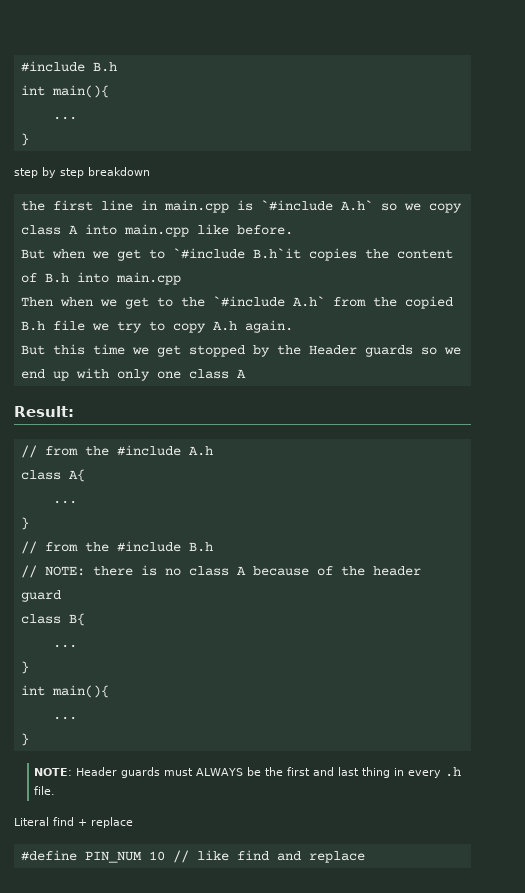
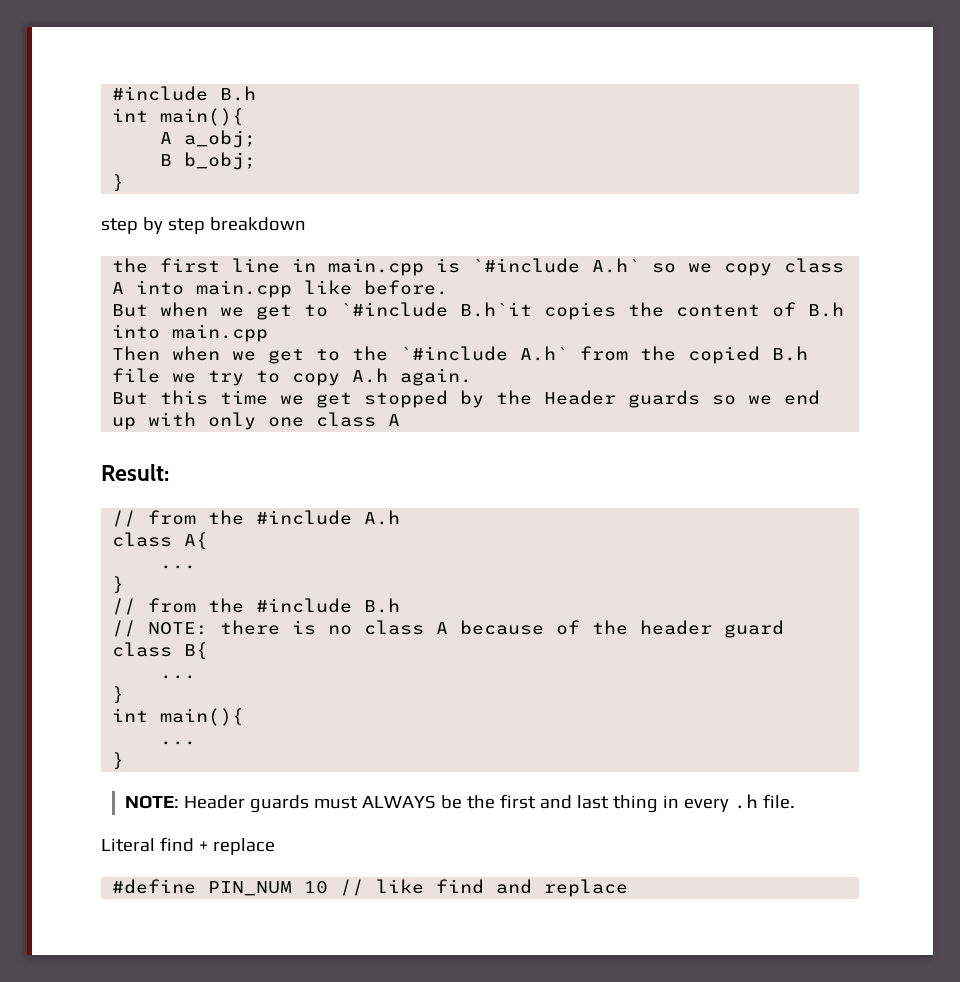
[52,116,77,120] ... -> [160,130,257,148] [160,152,257,170] A a_obj; // B b_obj;

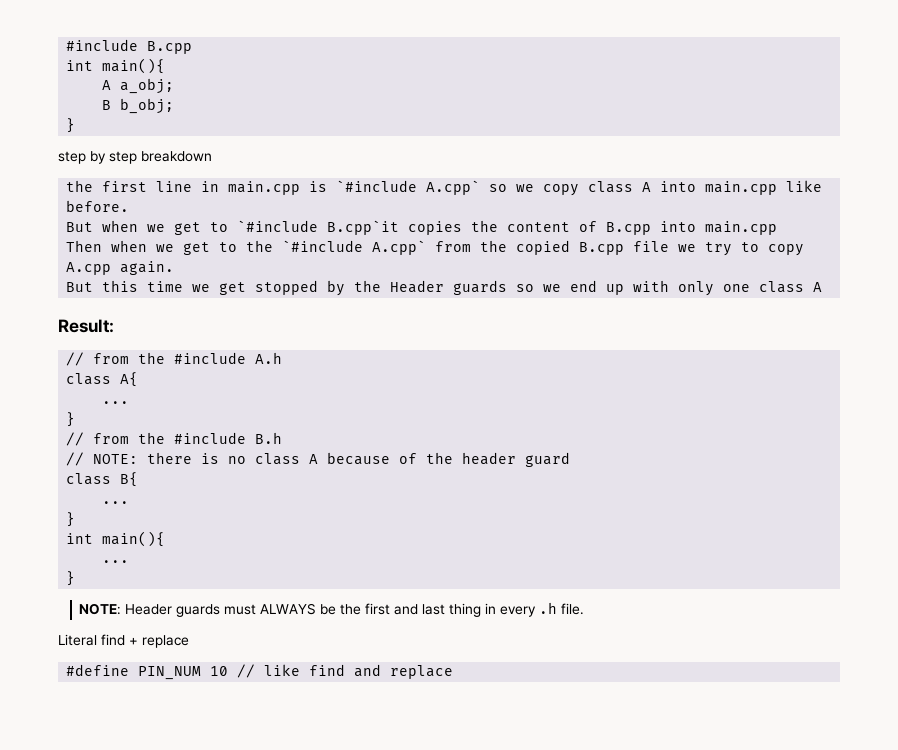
[112,86,257,101] #include B.h -> [66,39,193,54] #include B.cpp
[592,258,641,273] A.h` -> [426,180,481,195] A.cpp`
[460,302,533,317] B.h`it -> [327,220,400,235] B.cpp`it
[808,302,845,317] B.h -> [606,222,652,235] B.cpp
[520,346,569,361] A.h` -> [372,240,427,255] A.cpp`
[772,346,809,361] B.h -> [579,242,625,255] B.cpp
[352,368,389,383] A.h -> [66,262,112,275] A.cpp

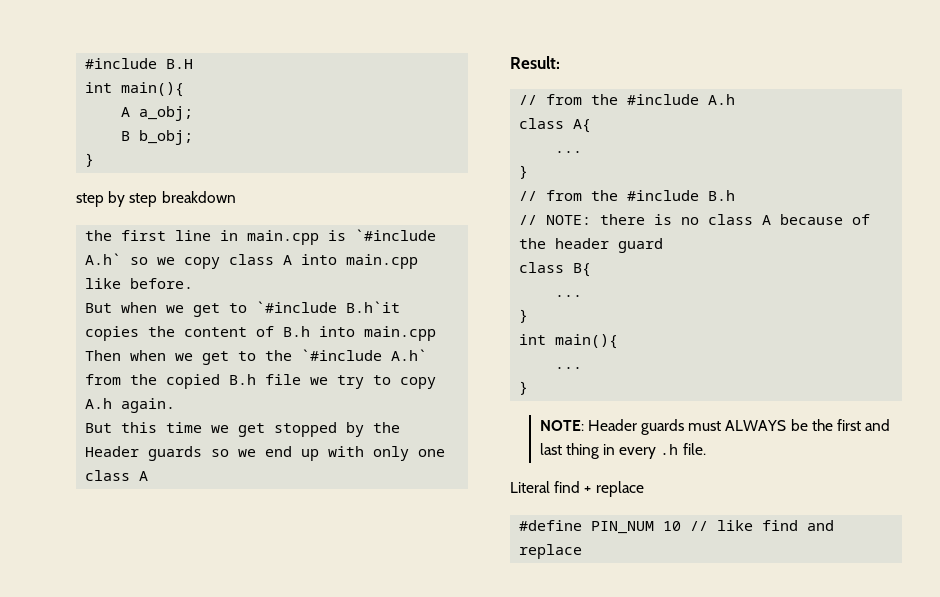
[66,39,193,54] #include B.cpp -> [85,58,194,69] #include B.H
[426,180,481,195] A.cpp` -> [85,253,122,265] A.h`
[327,220,400,235] B.cpp`it -> [346,301,401,313] B.h`it
[606,222,652,235] B.cpp -> [283,326,311,337] B.h
[372,240,427,255] A.cpp` -> [391,349,428,361] A.h`
[579,242,625,255] B.cpp -> [229,374,257,385] B.h
[66,262,112,275] A.cpp -> [85,398,113,409] A.h

